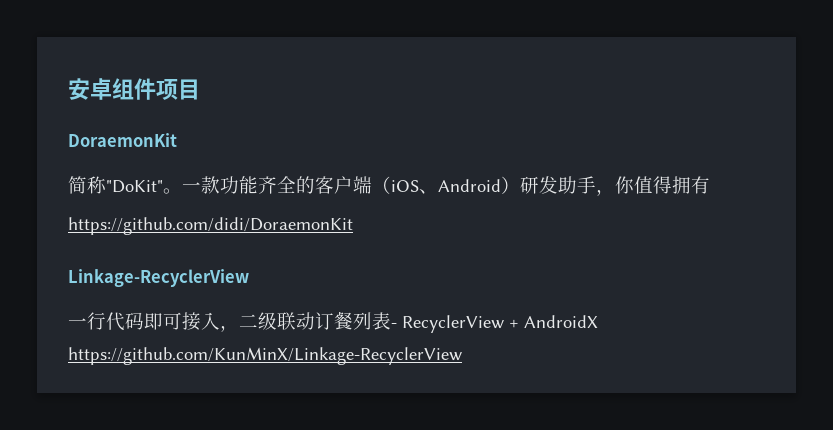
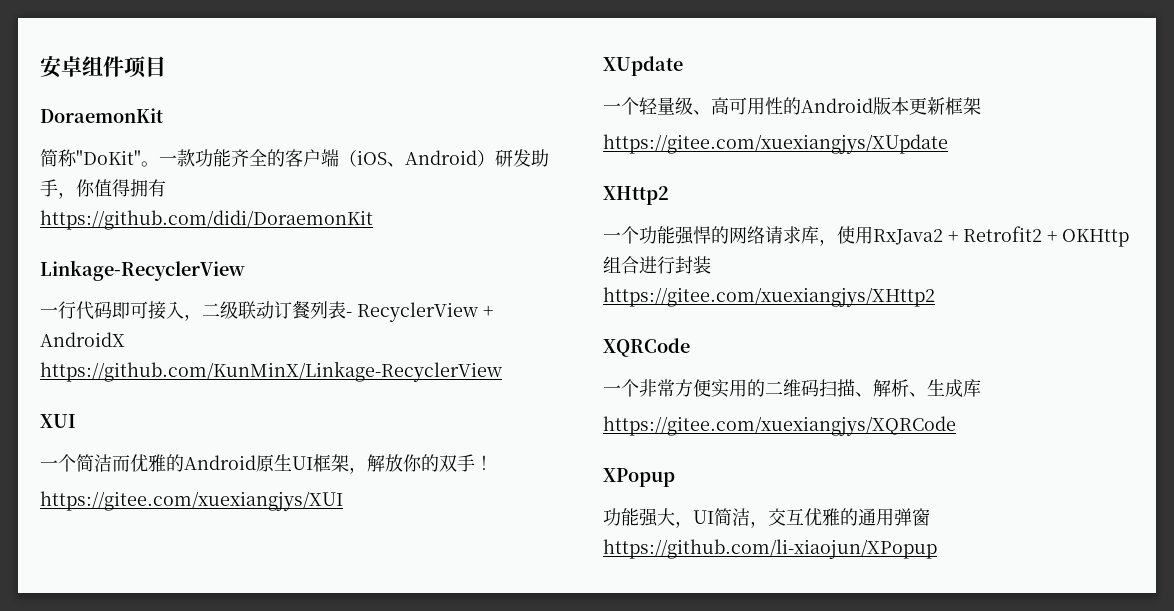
(462, 356) none -> [40,414,76,428] [40,454,493,474] [40,491,343,511] [603,56,683,76] [603,97,981,115] [603,134,948,154] [603,186,669,205] [603,226,1129,247] [603,256,711,274] [603,287,935,307] [603,338,690,357] [603,379,981,398] [603,416,956,436] [603,468,675,487] [603,508,930,528] [603,539,937,559] // XUI // 一个简洁而优雅的Android原生UI框架，解放你的双手！ // https://gitee.com/xuexiangjys/XUI // XUpdate // 一个轻量级、高可用性的Android版本更新框架 // https://gitee.com/xuexiangjys/XUpdate // XHttp2 // 一个功能强悍的网络请求库，使用RxJava2 + Retrofit2 + OKHttp组合进行封装 // https://gitee.com/xuexiangjys/XHttp2 // XQRCode // 一个非常方便实用的二维码扫描、解析、生成库 // https://gitee.com/xuexiangjys/XQRCode // XPopup // 功能强大，UI简洁，交互优雅的通用弹窗https://github.com/li-xiaojun/XPopup

